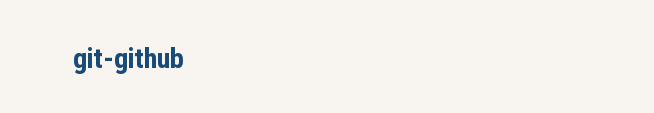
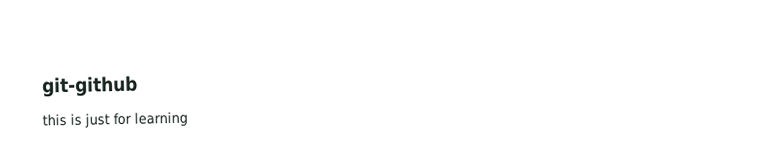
(184, 60) none -> [42,111,188,128] // this is just for learning

